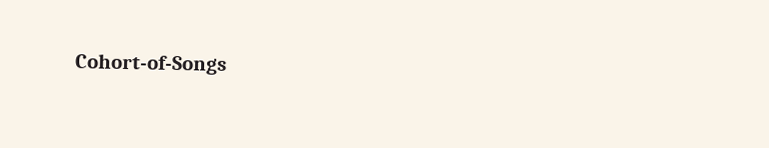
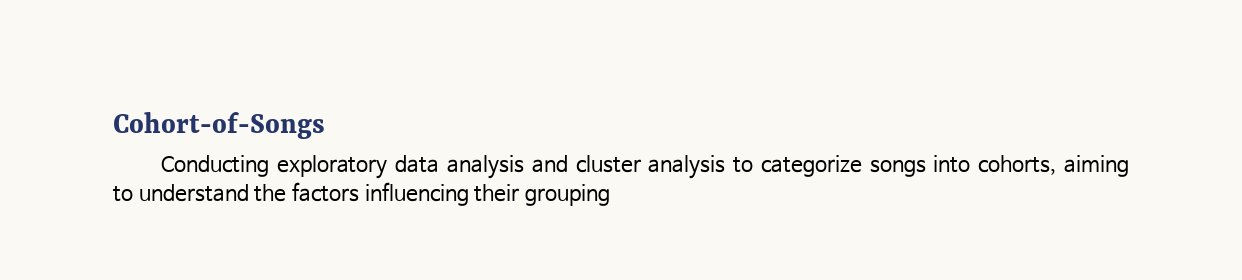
(227, 64) none -> [160,155,1130,179] [113,182,611,206] // Conducting exploratory data analysis and cluster analysis to categorize songs into cohorts, aiming to understand the factors influencing their grouping

